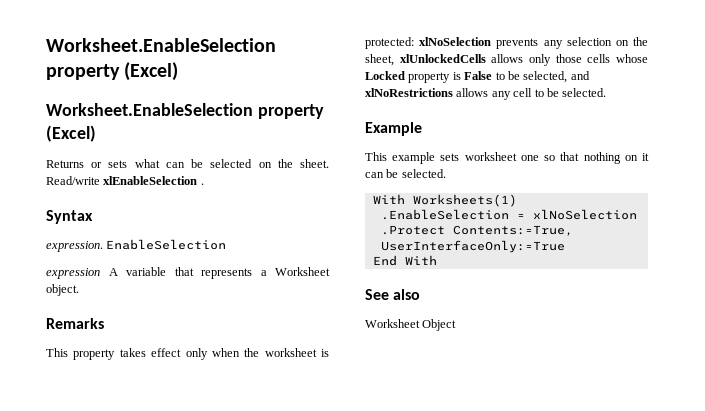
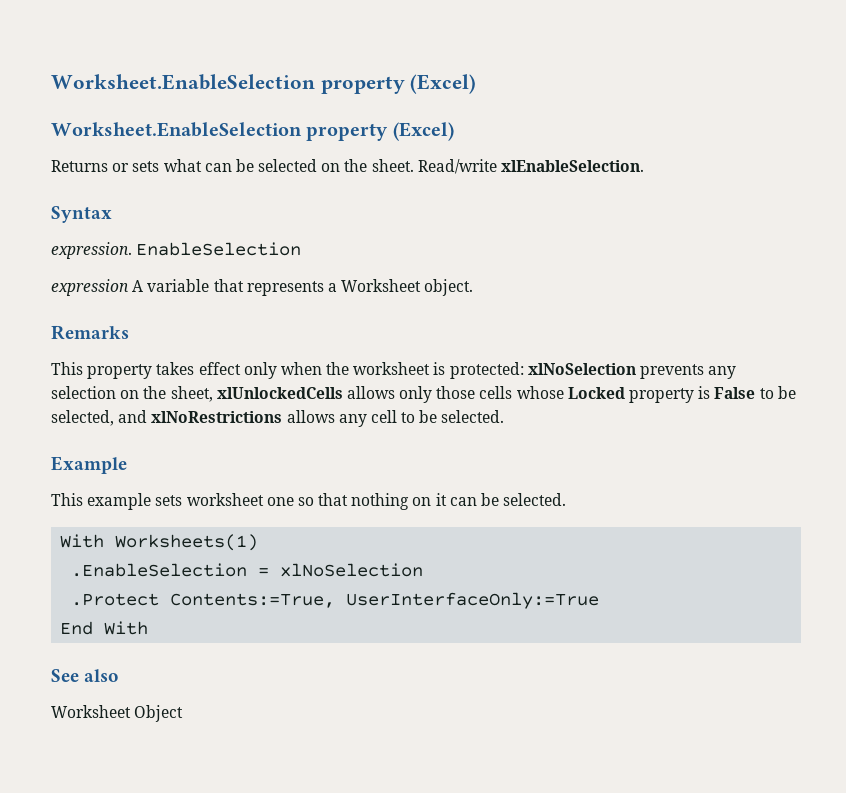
[103,176,204,185] xlEnableSelection . -> [501,160,645,172] xlEnableSelection.

